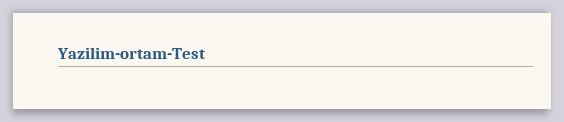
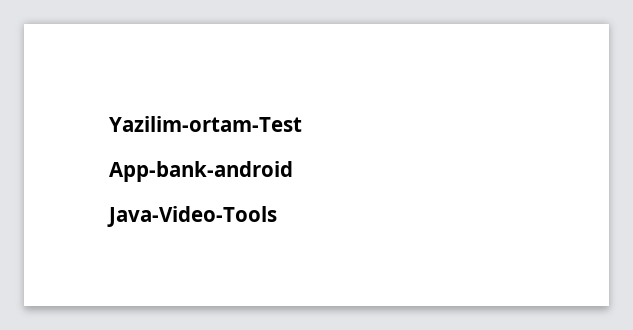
(206, 53) none -> [109,161,293,182] [107,206,277,227] // App-bank-android // Java-Video-Tools

